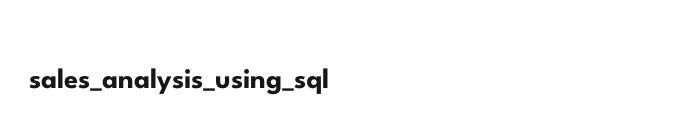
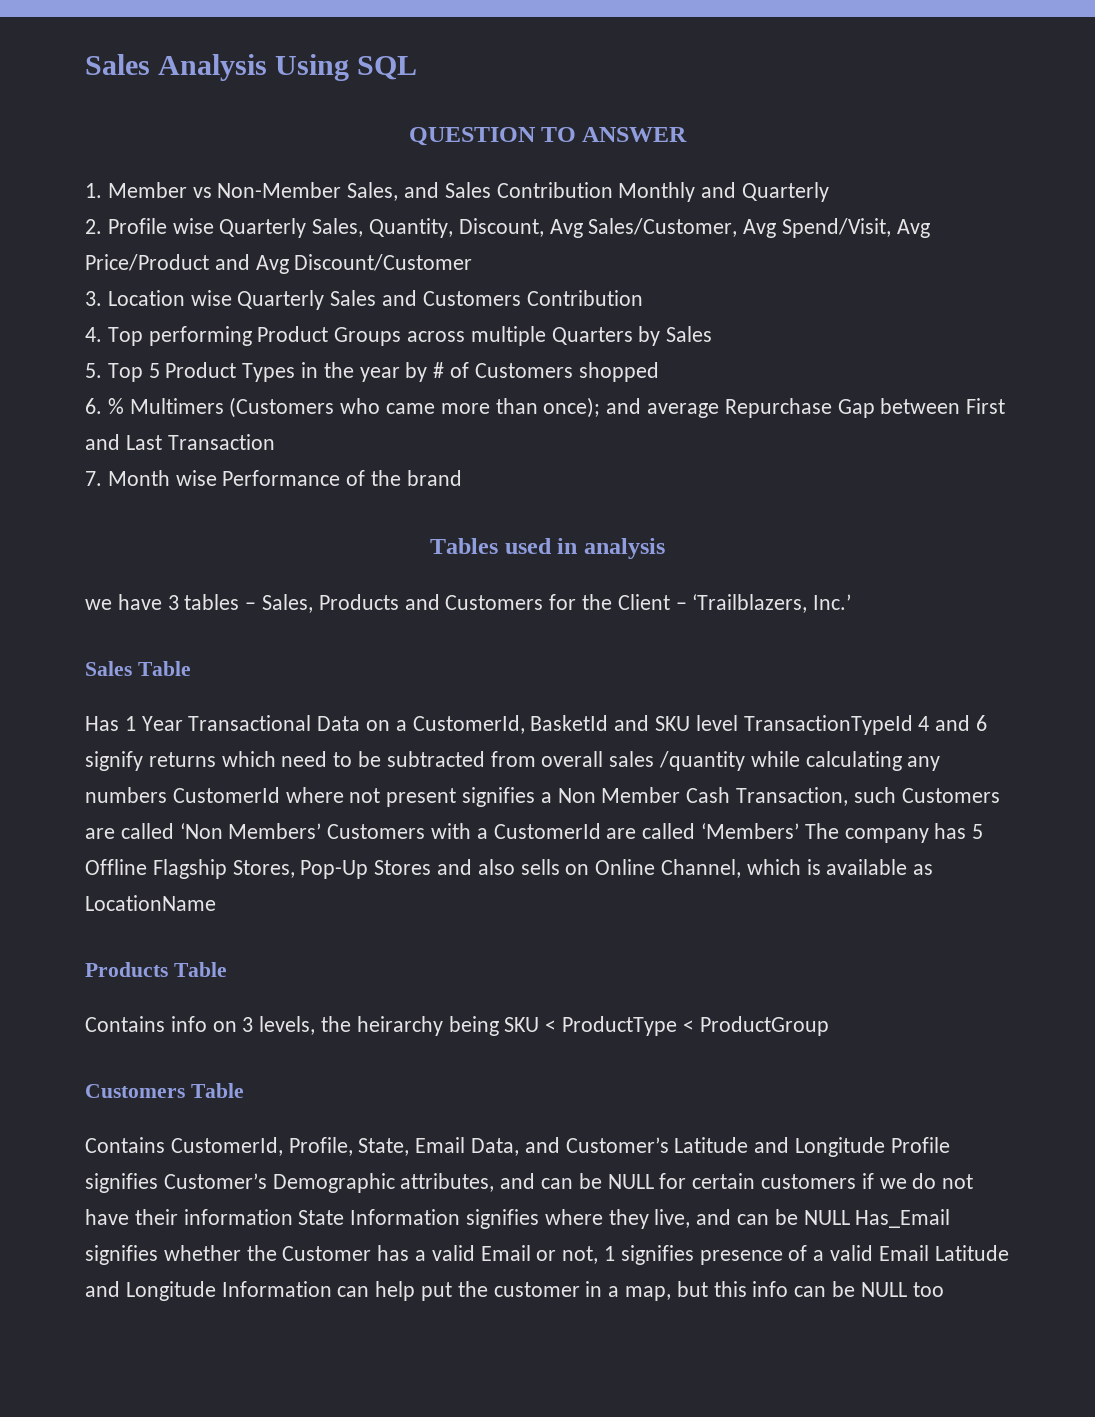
[29,68,329,95] sales_analysis_using_sql -> [85,54,418,81] [408,127,688,146] [85,182,830,202] [85,218,930,238] [85,254,473,274] [85,290,643,310] [85,326,713,346] [85,362,659,382] [85,397,1006,418] [85,434,275,450] [85,470,462,486] [430,538,665,559] [85,594,852,613] [85,661,191,676] [85,715,988,735] [85,751,941,771] [85,787,1000,807] [85,823,984,843] [85,859,934,879] [85,895,216,911] [85,962,227,977] [85,1016,829,1036] [85,1083,244,1098] [85,1137,950,1157] [85,1173,974,1193] [85,1209,951,1229] [85,1245,1009,1265] [85,1281,944,1301] Sales Analysis Using SQL // QUESTION TO ANSWER // 1. Member vs Non-Member Sales, and Sales Contribution Monthly and Quarterly // 2. Profile wise Quarterly Sales, Quantity, Discount, Avg Sales/Customer, Avg Spend/Visit, Avg Price/Product and Avg Discount/Customer // 3. Location wise Quarterly Sales and Customers Contribution // 4. Top performing Product Groups across multiple Quarters by Sales // 5. Top 5 Product Types in the year by # of Customers shopped // 6. % Multimers (Customers who came more than once); and average Repurchase Gap between First and Last Transaction // 7. Month wise Performance of the brand // Tables used in analysis // we have 3 tables – Sales, Products and Customers for the Client – ‘Trailblazers, Inc.’ // Sales Table // Has 1 Year Transactional Data on a CustomerId, BasketId and SKU level TransactionTypeId 4 and 6 signify returns which need to be subtracted from overall sales /quantity while calculating any numbers CustomerId where not present signifies a Non Member Cash Transaction, such Customers are called ‘Non Members’ Customers with a CustomerId are called ‘Members’ The company has 5 Offline Flagship Stores, Pop-Up Stores and also sells on Online Channel, which is available as LocationName // Products Table // Contains info on 3 levels, the heirarchy being SKU < ProductType < ProductGroup // Customers Table // Contains CustomerId, Profile, State, Email Data, and Customer’s Latitude and Longitude Profile signifies Customer’s Demographic attributes, and can be NULL for certain customers if we do not have their information State Information signifies where they live, and can be NULL Has_Email signifies whether the Customer has a valid Email or not, 1 signifies presence of a valid Email Latitude and Longitude Information can help put the customer in a map, but this info can be NULL too

